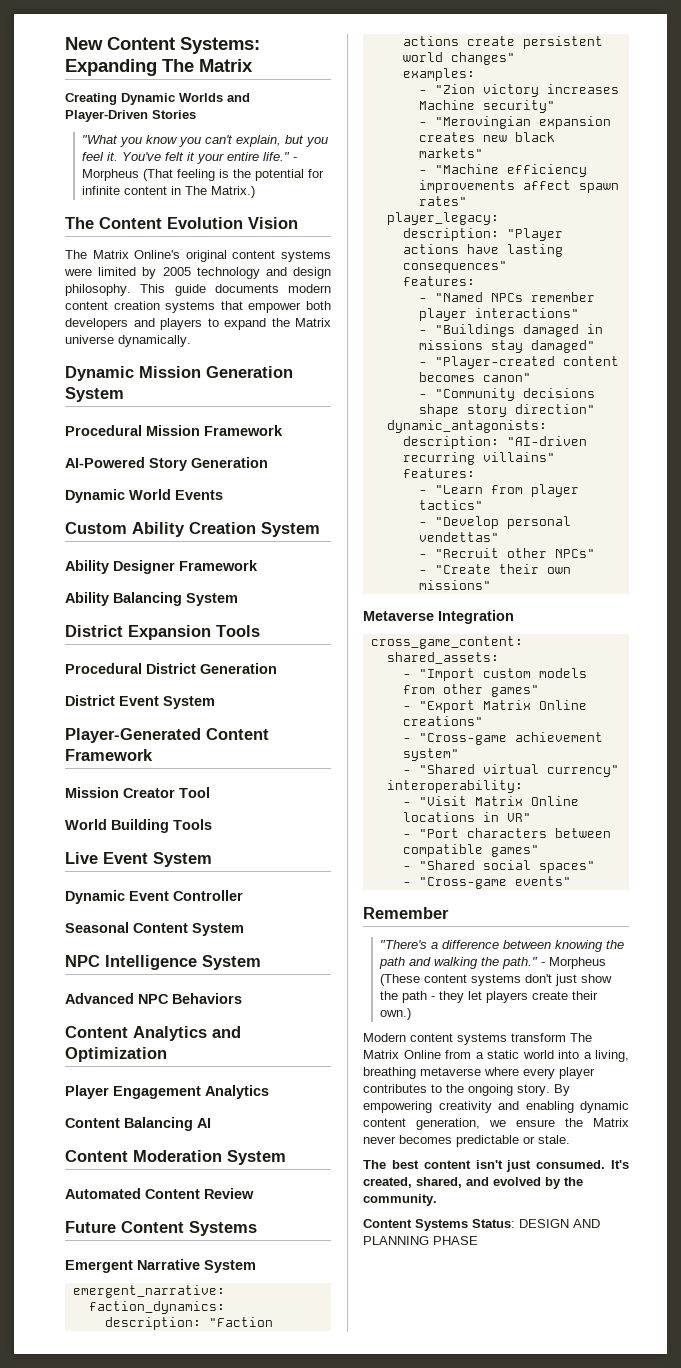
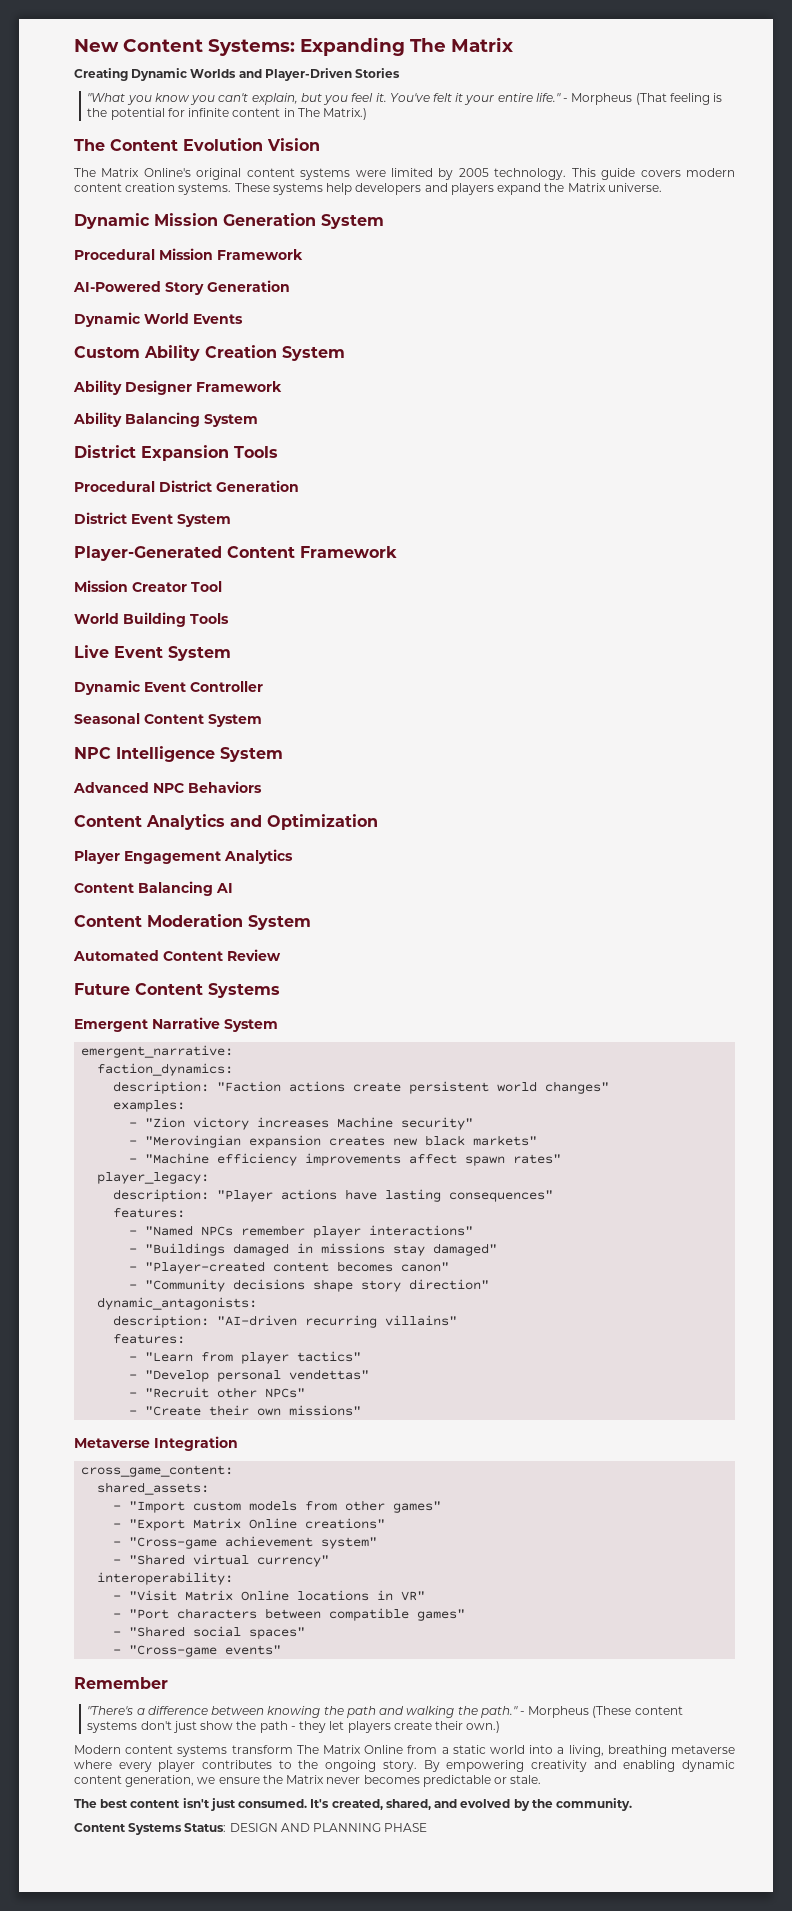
[196,267,331,279] [65,284,131,296] technology and design philosophy. -> [494,168,567,180] technology.
[214,284,279,293] documents -> [640,170,681,177] covers
[165,301,331,313] systems that empower both -> [178,183,353,195] systems. These systems help
[207,318,219,327] to -> (494, 189) none
[65,335,191,347] universe dynamically. -> [607,183,662,192] universe.

